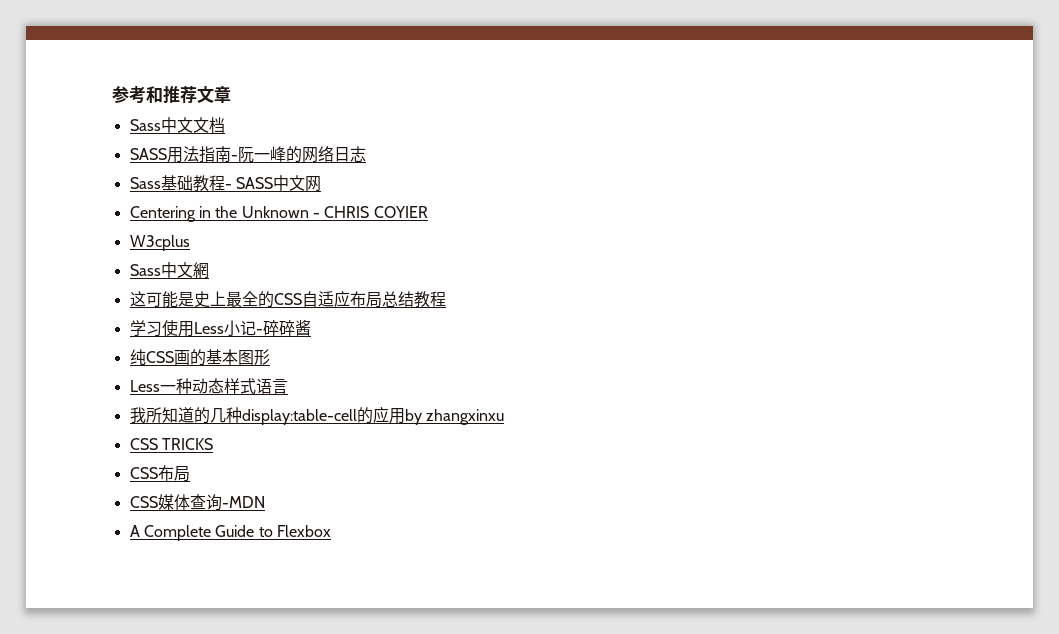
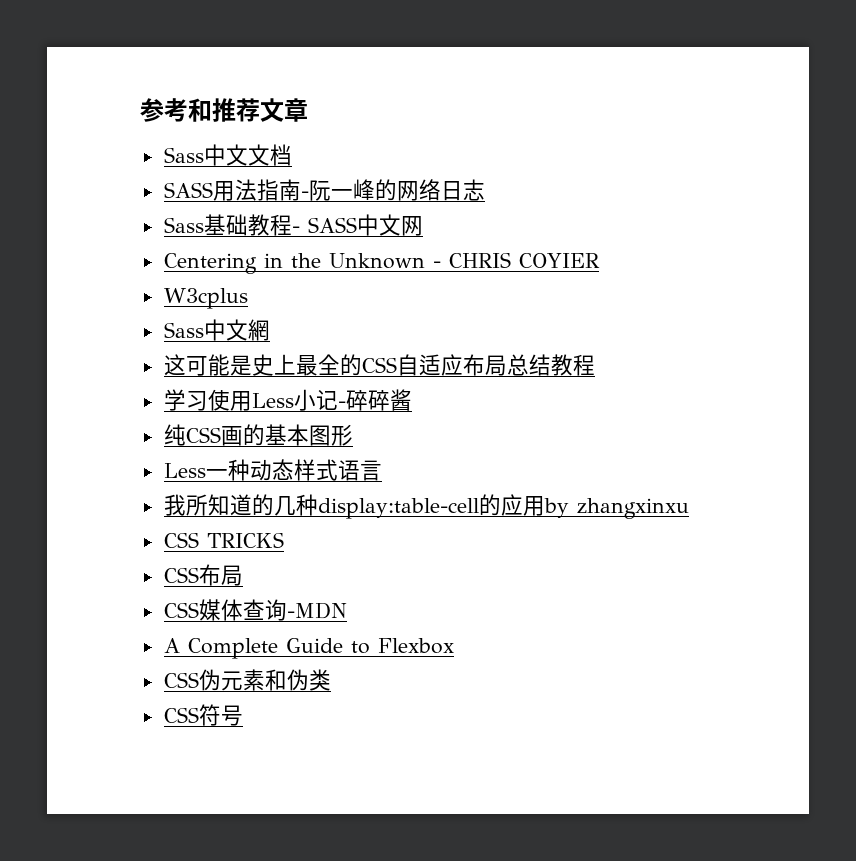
(331, 531) none -> [163,669,331,691] [163,704,243,726] // CSS伪元素和伪类 // CSS符号

